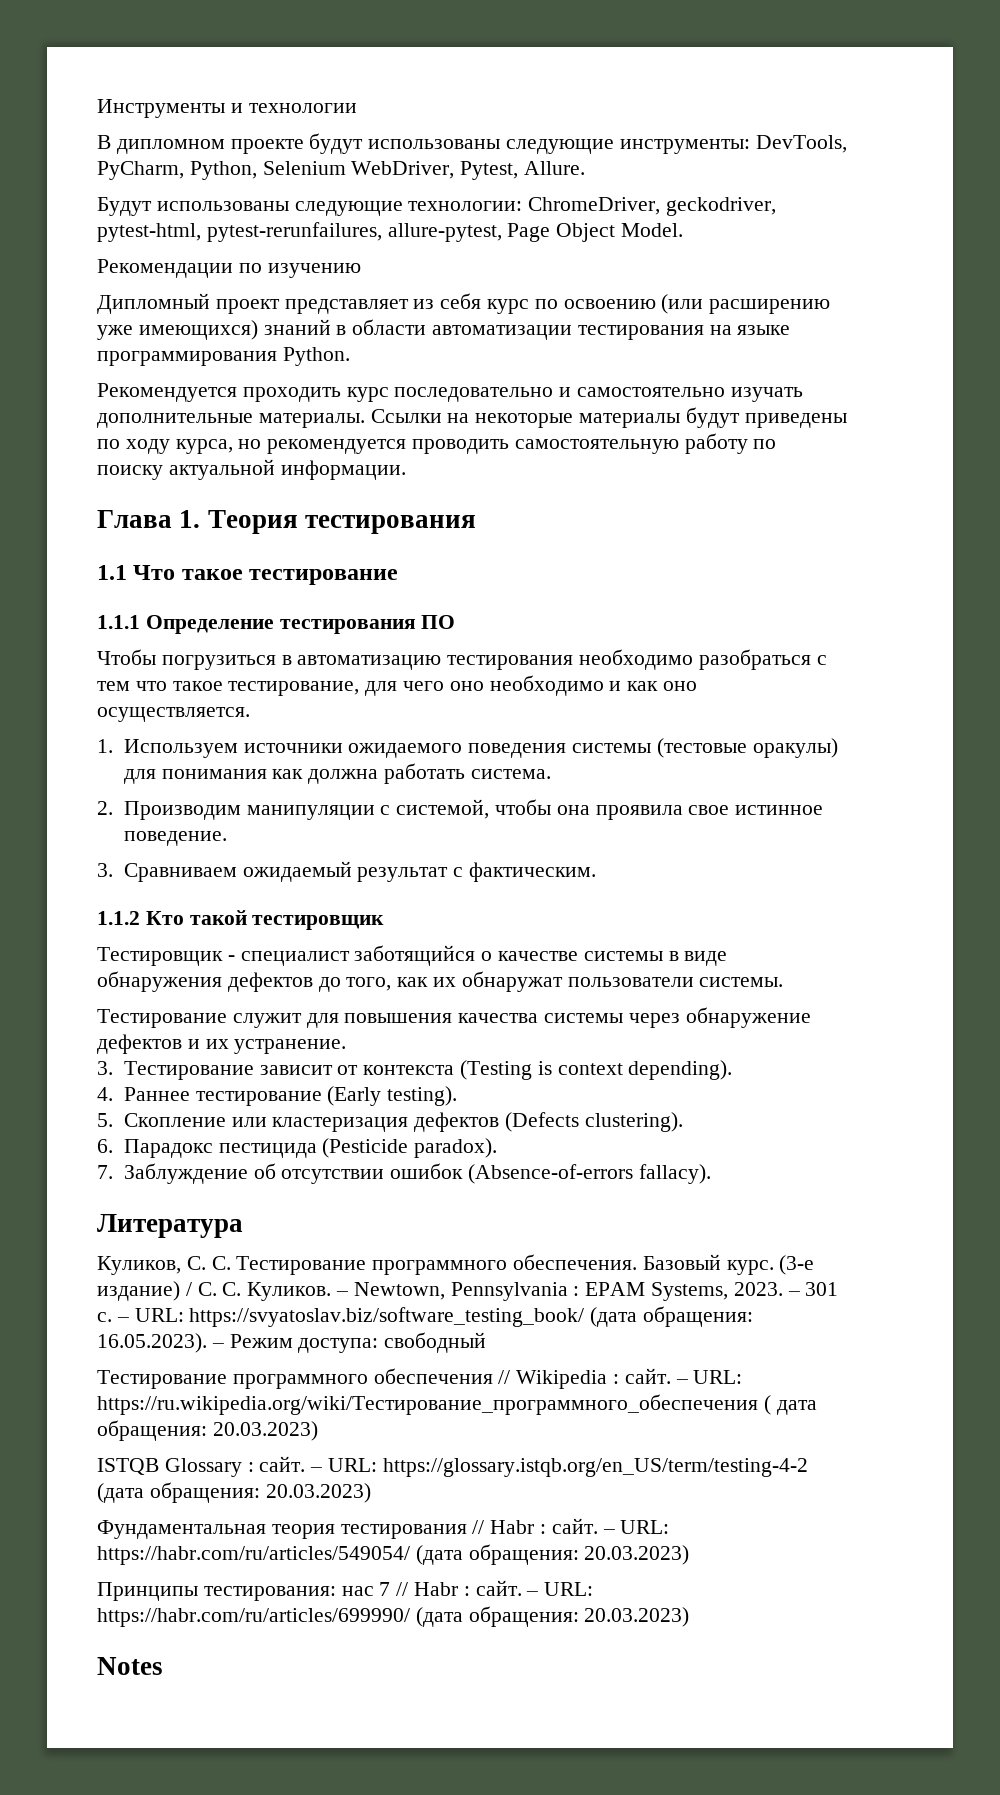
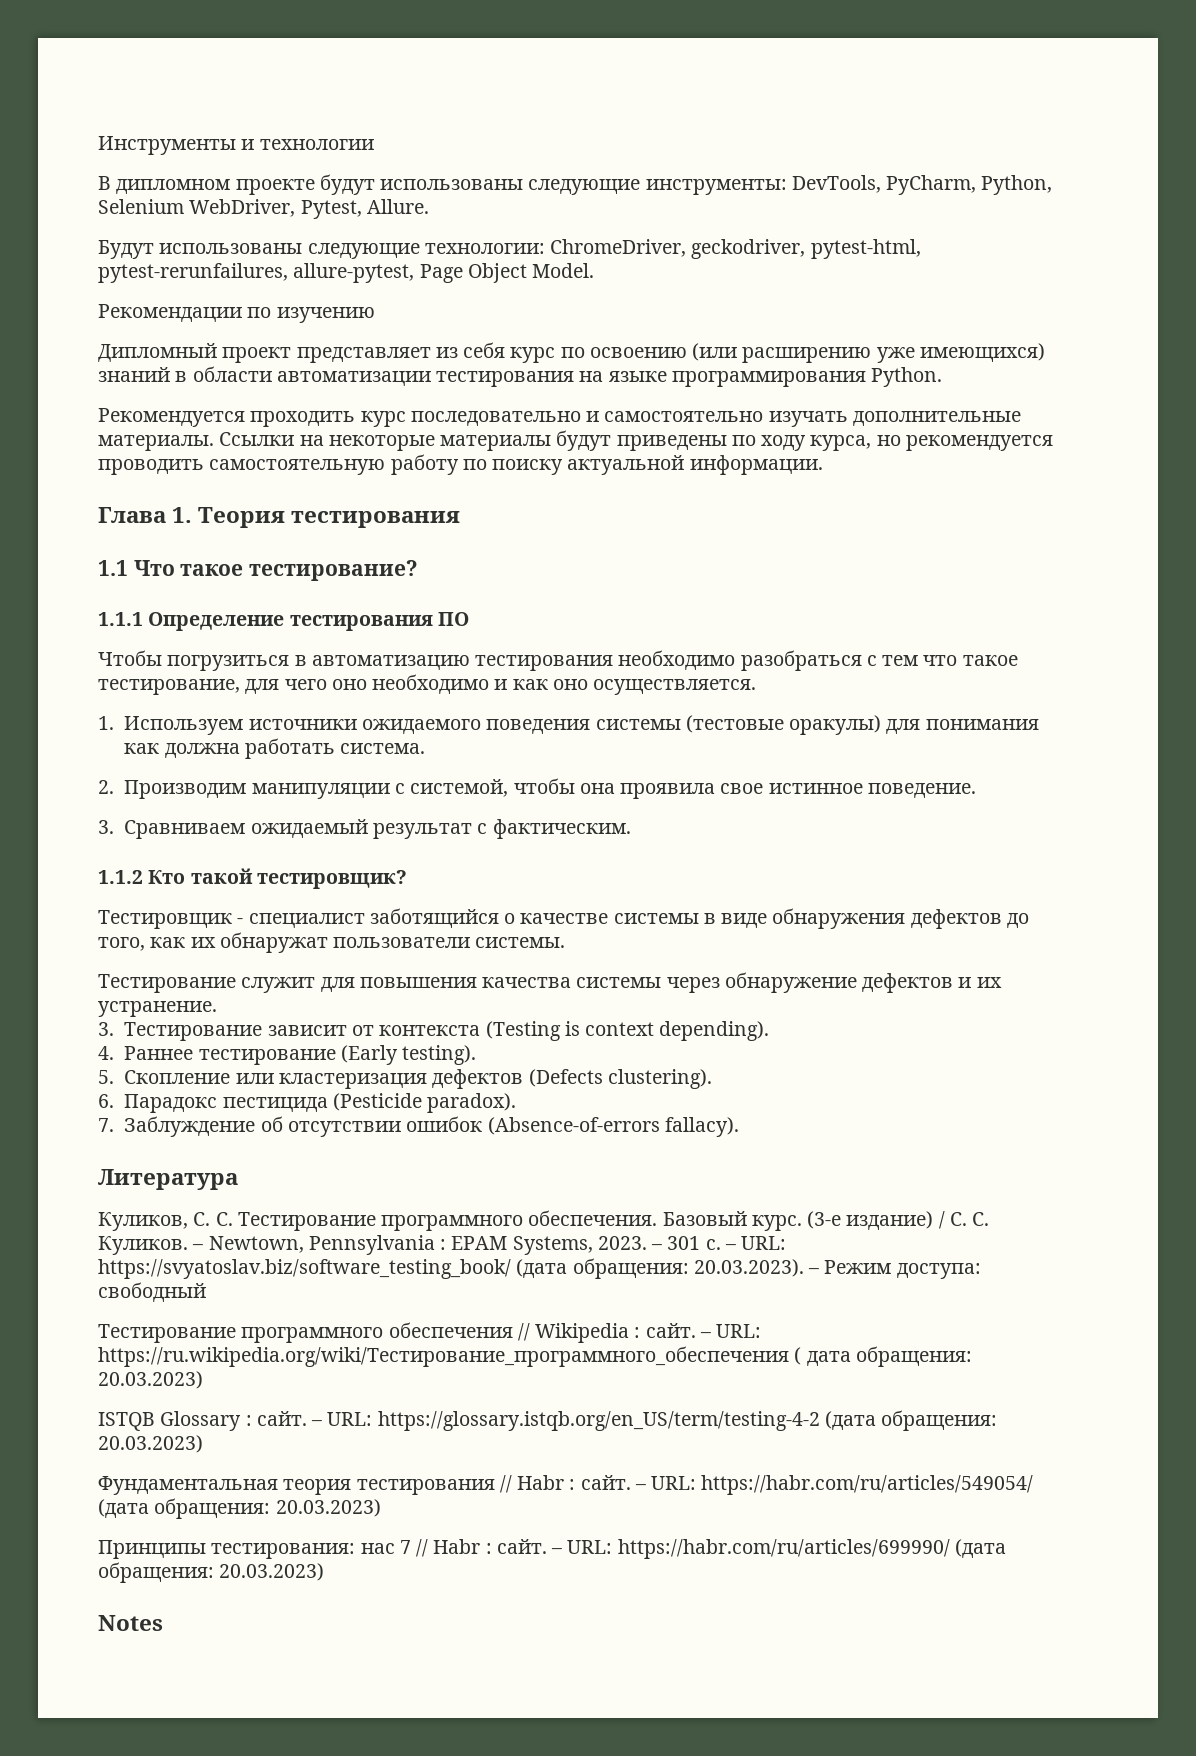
[249,569,399,585] тестирование -> [249,560,419,581] тестирование?
[252,915,385,930] тестировщик -> [256,870,407,889] тестировщик?
[97,1333,207,1353] 16.05.2023). -> [693,1259,804,1277] 20.03.2023).

